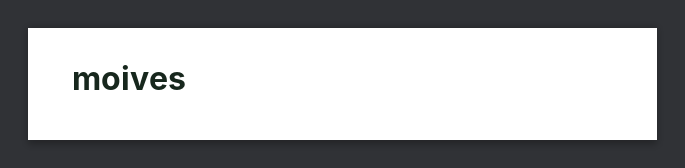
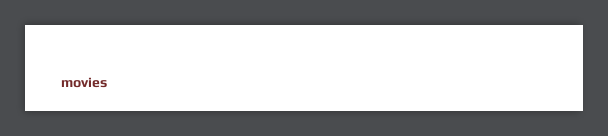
[72,65,186,90] moives -> [61,77,107,88] movies

